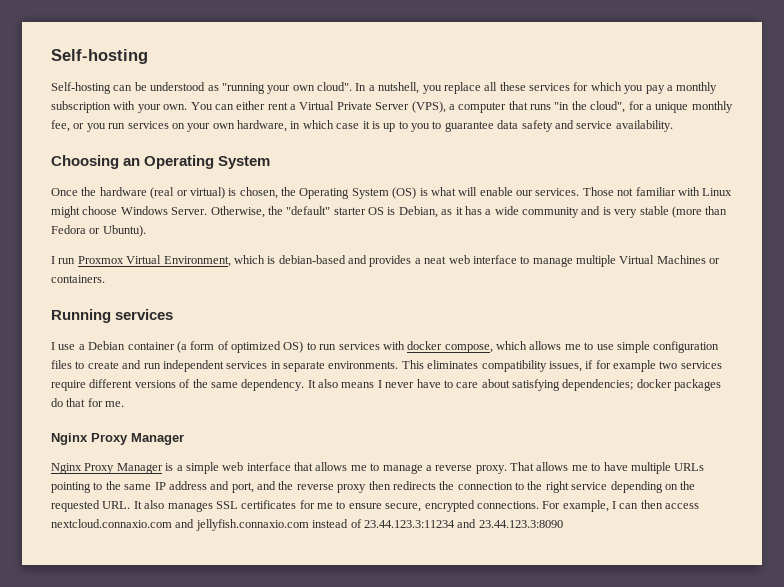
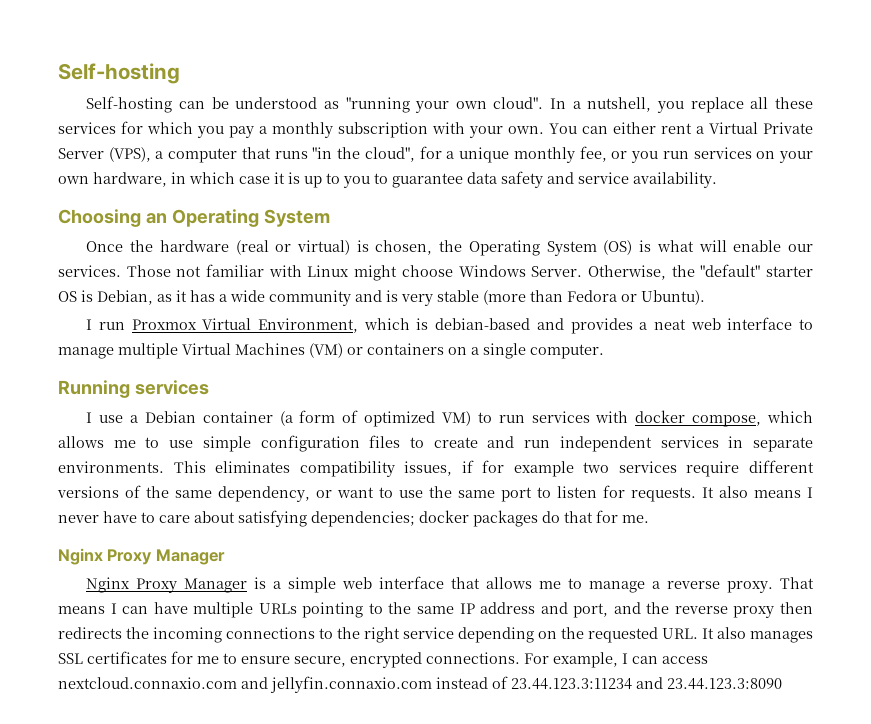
[709,258,721,264] [51,275,105,283] or containers. -> [309,343,604,359] (VM) or containers on a single computer.
[283,341,304,353] OS) -> [442,411,472,426] VM)
[241,379,305,391] dependency. -> [218,485,696,502] dependency, or want to use the same port to listen for requests.
[536,462,601,471] allows me to -> [58,603,149,614] means I can
[457,482,513,490] connection -> [153,627,315,643] incoming connections
[640,500,663,509] then -> (658, 660) none
[195,519,309,531] jellyfish.connaxio.com -> [270,676,432,693] jellyfin.connaxio.com

